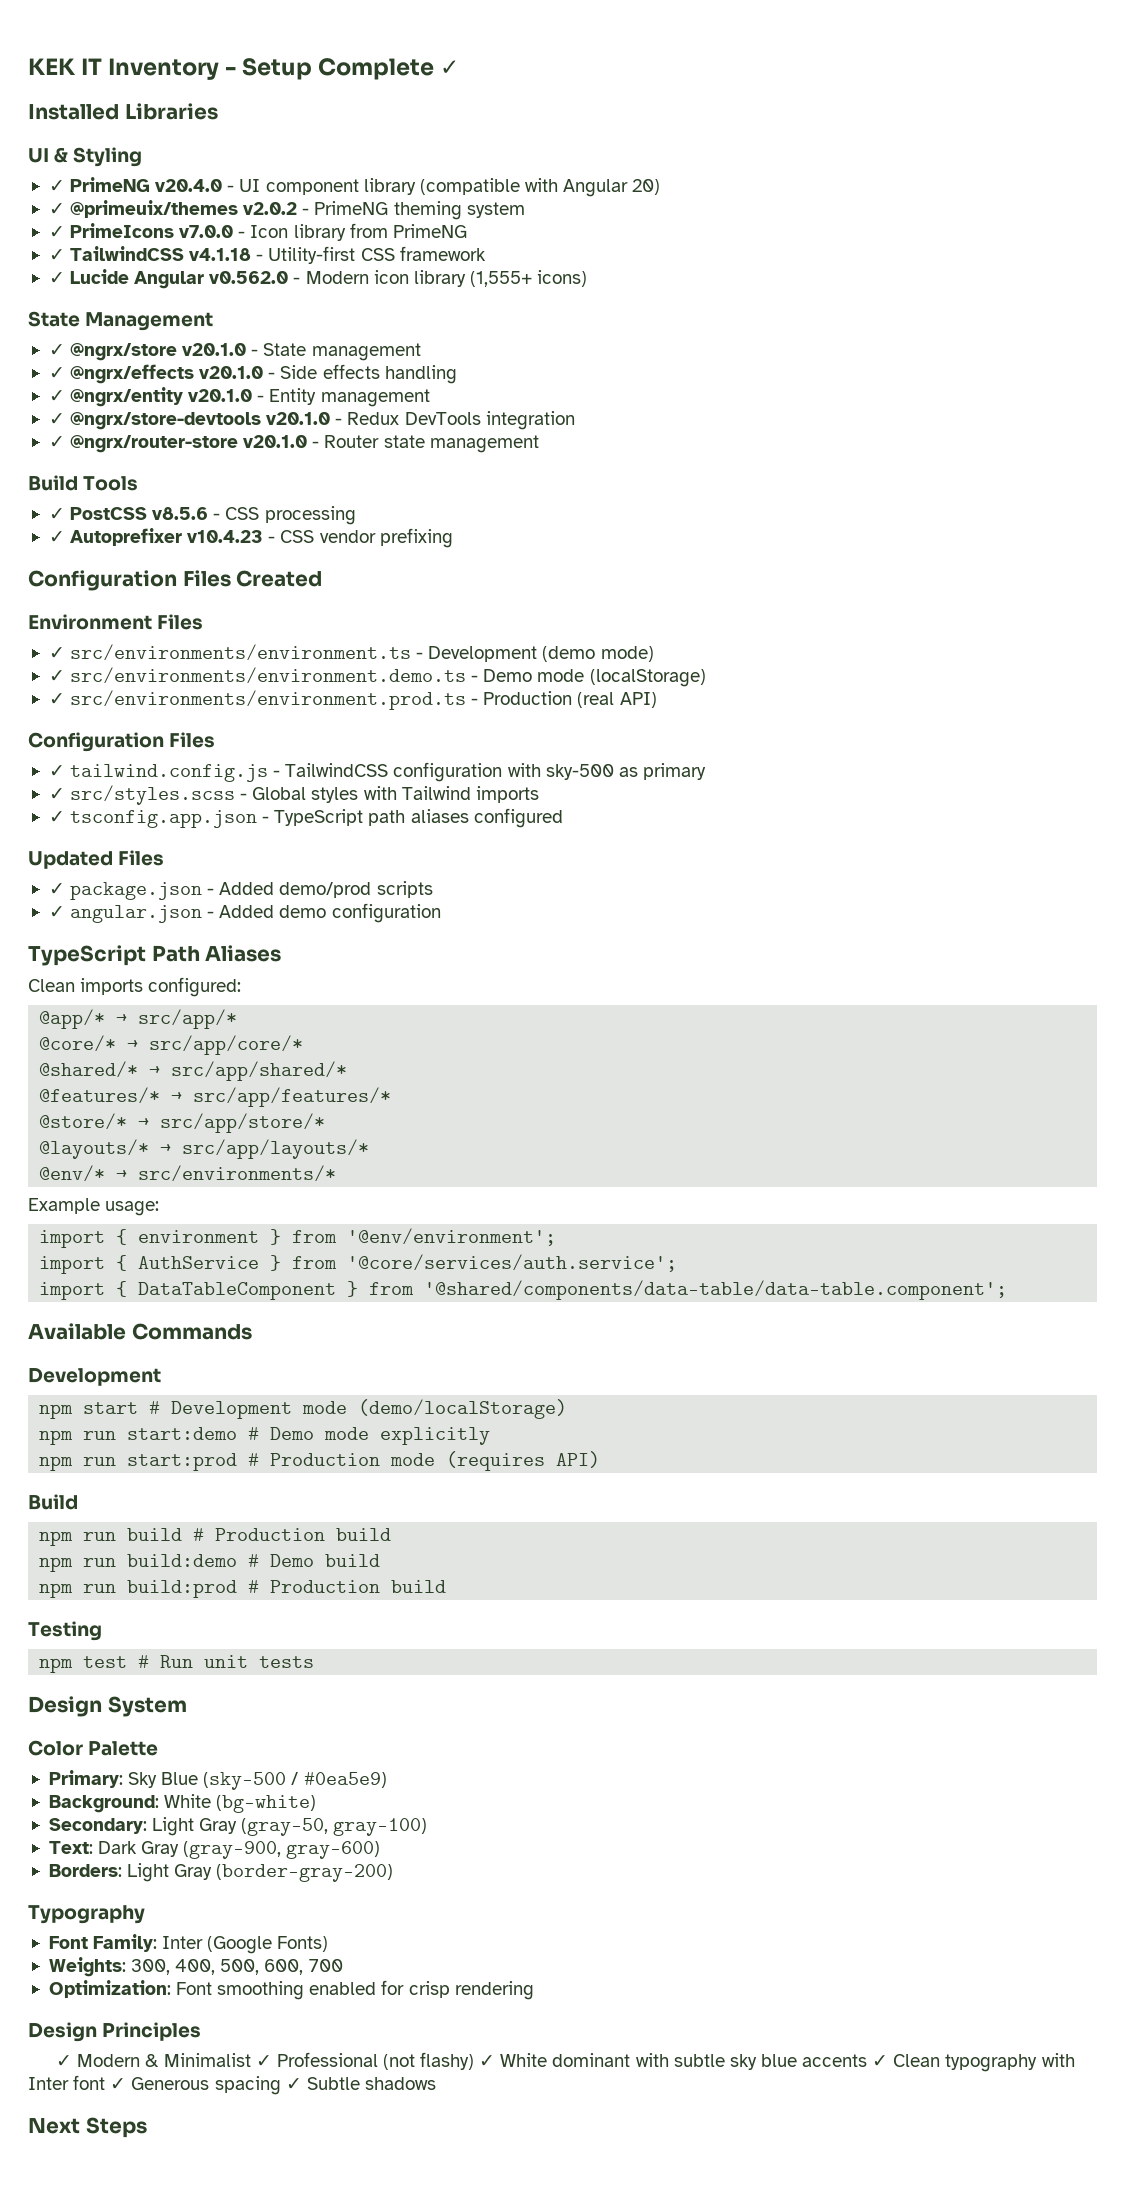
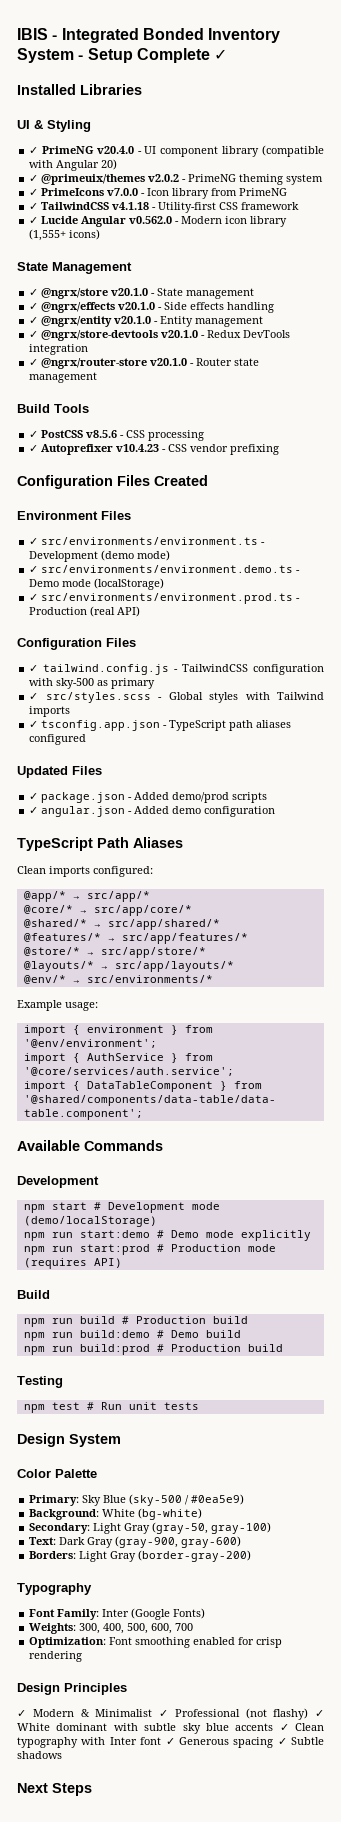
[28,58,220,80] KEK IT Inventory -> [17,28,281,43] [17,48,74,63] IBIS - Integrated Bonded Inventory System

